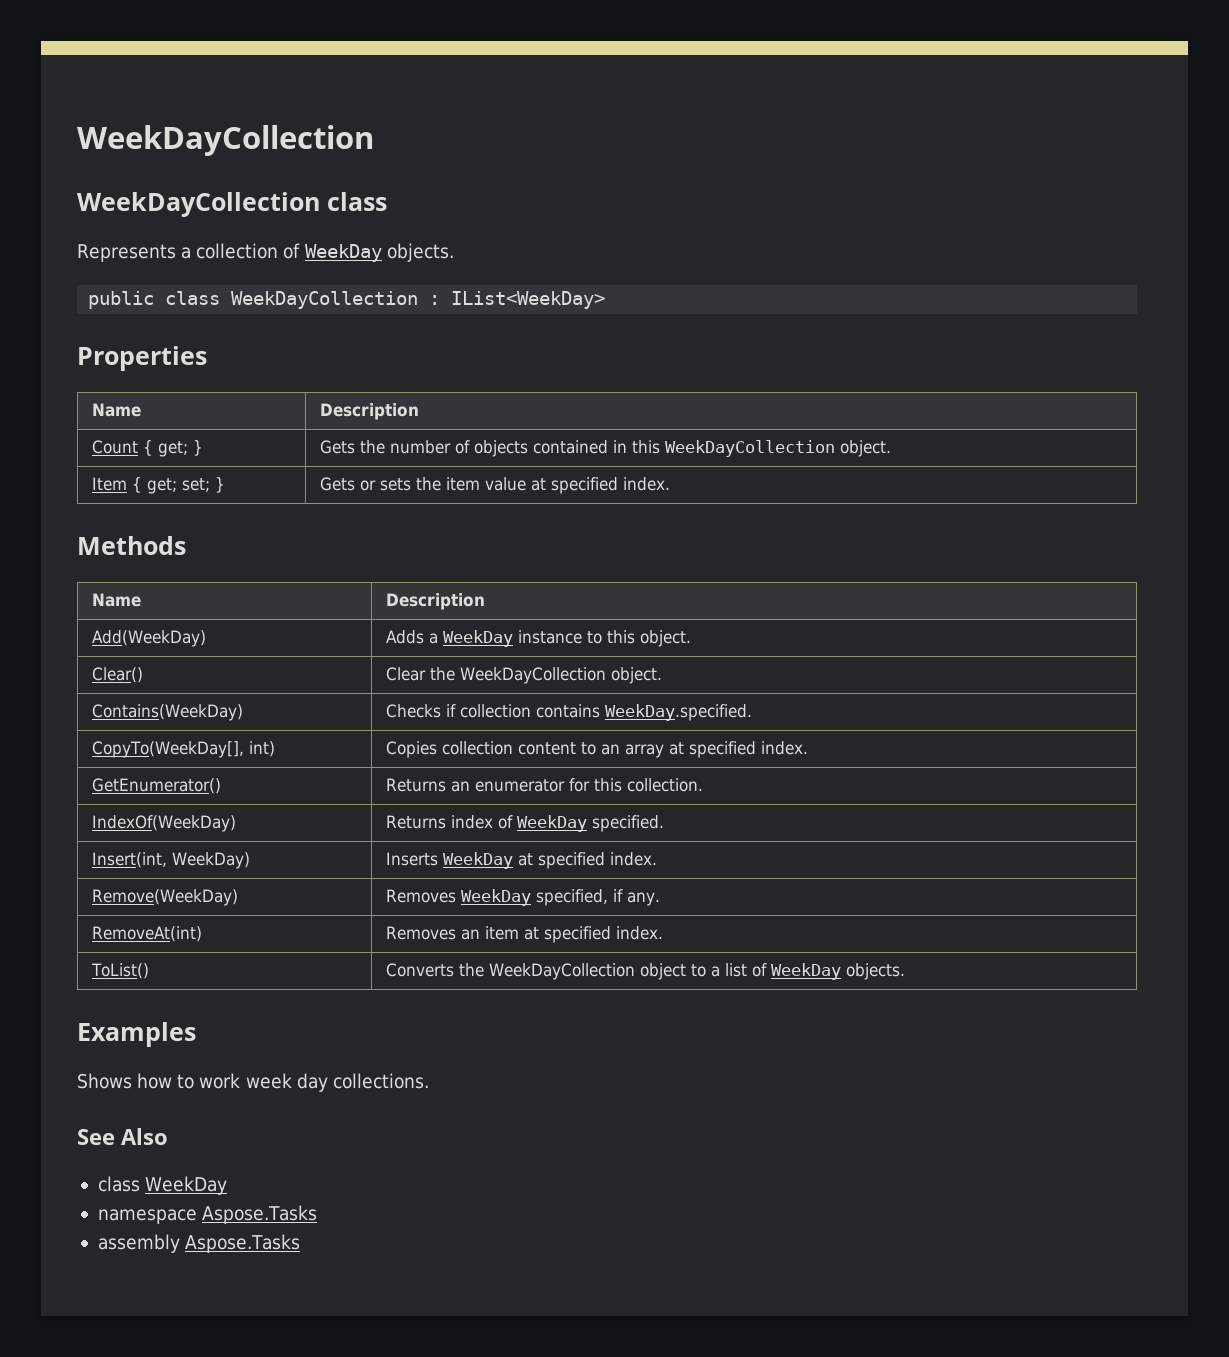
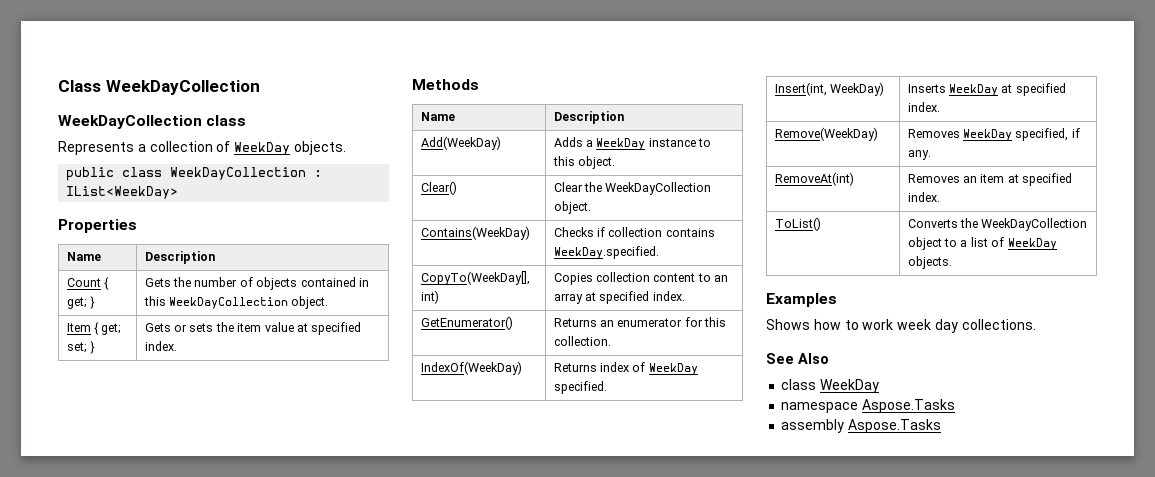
(77, 140) none -> [58,80,101,92] Class

